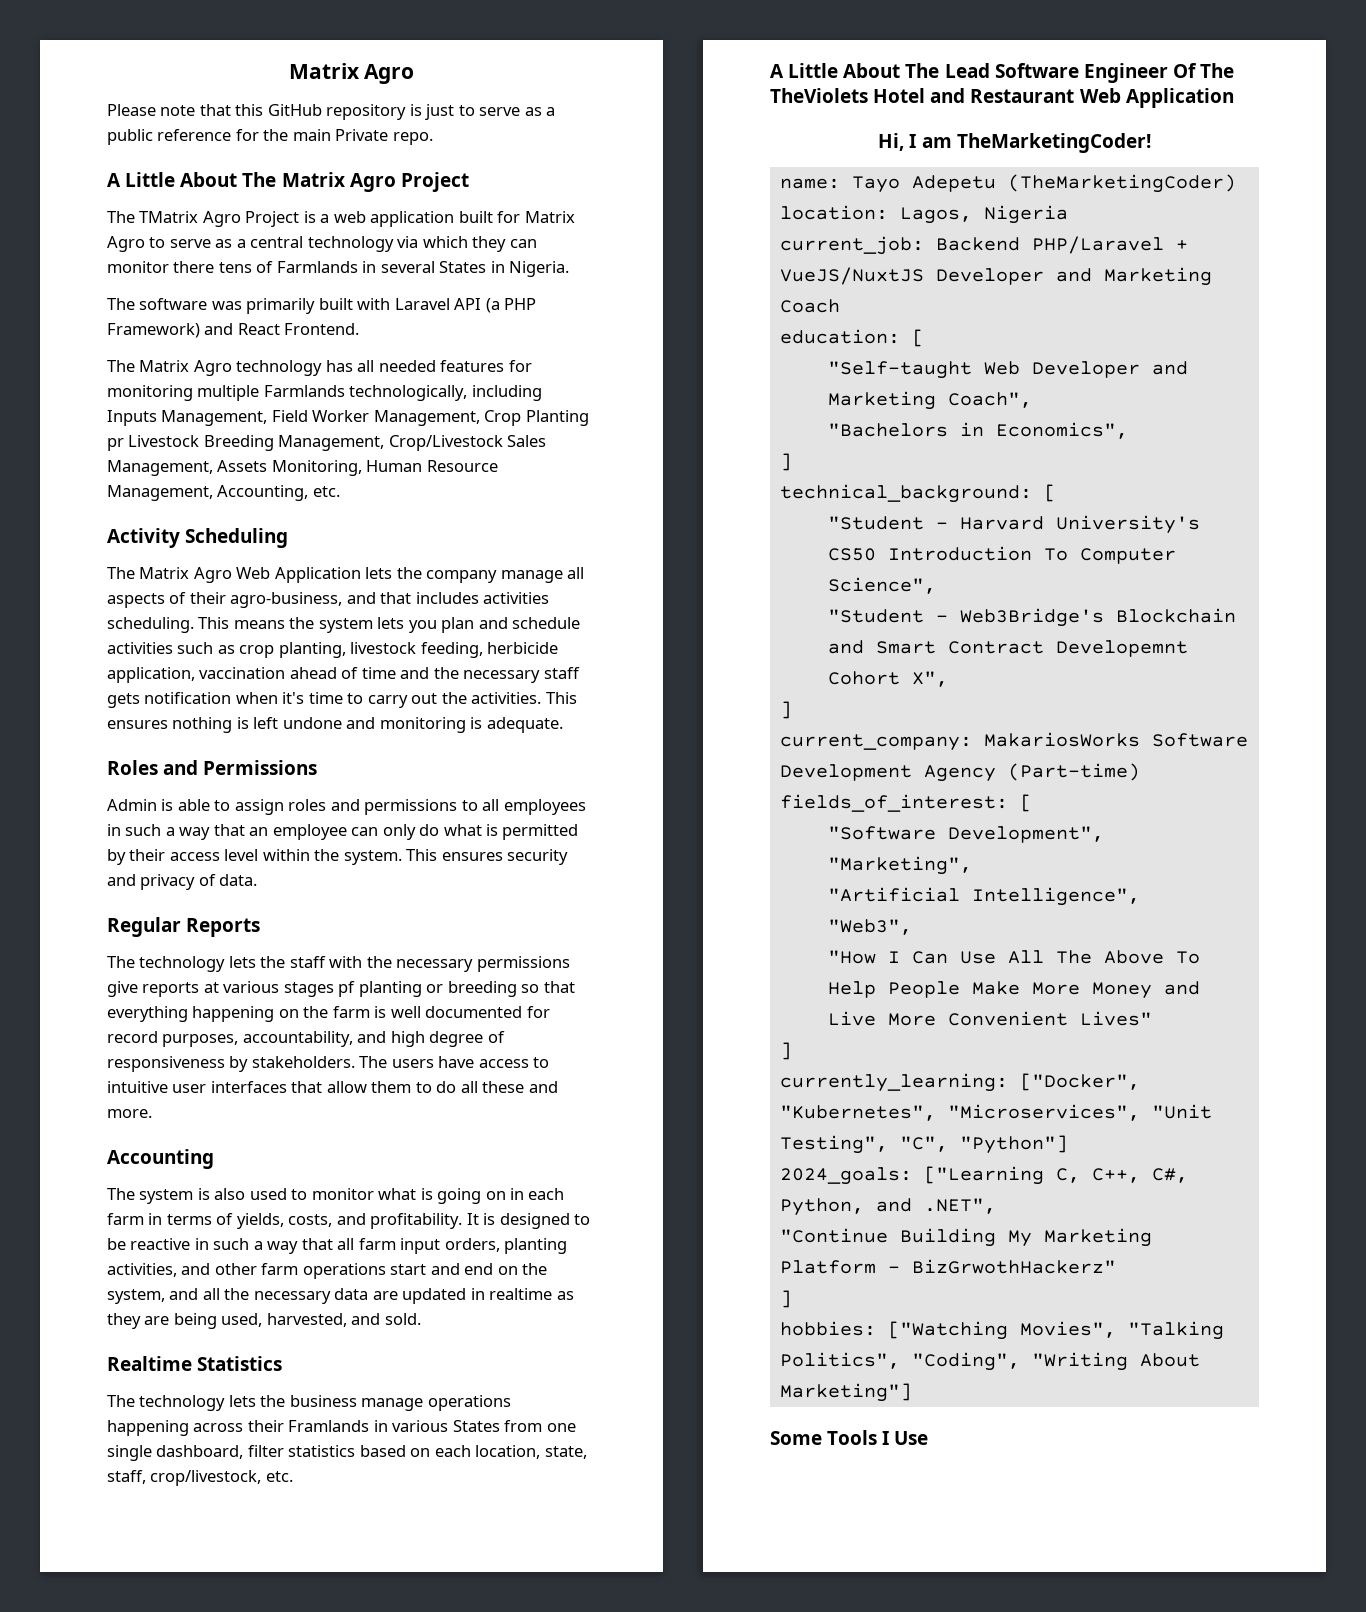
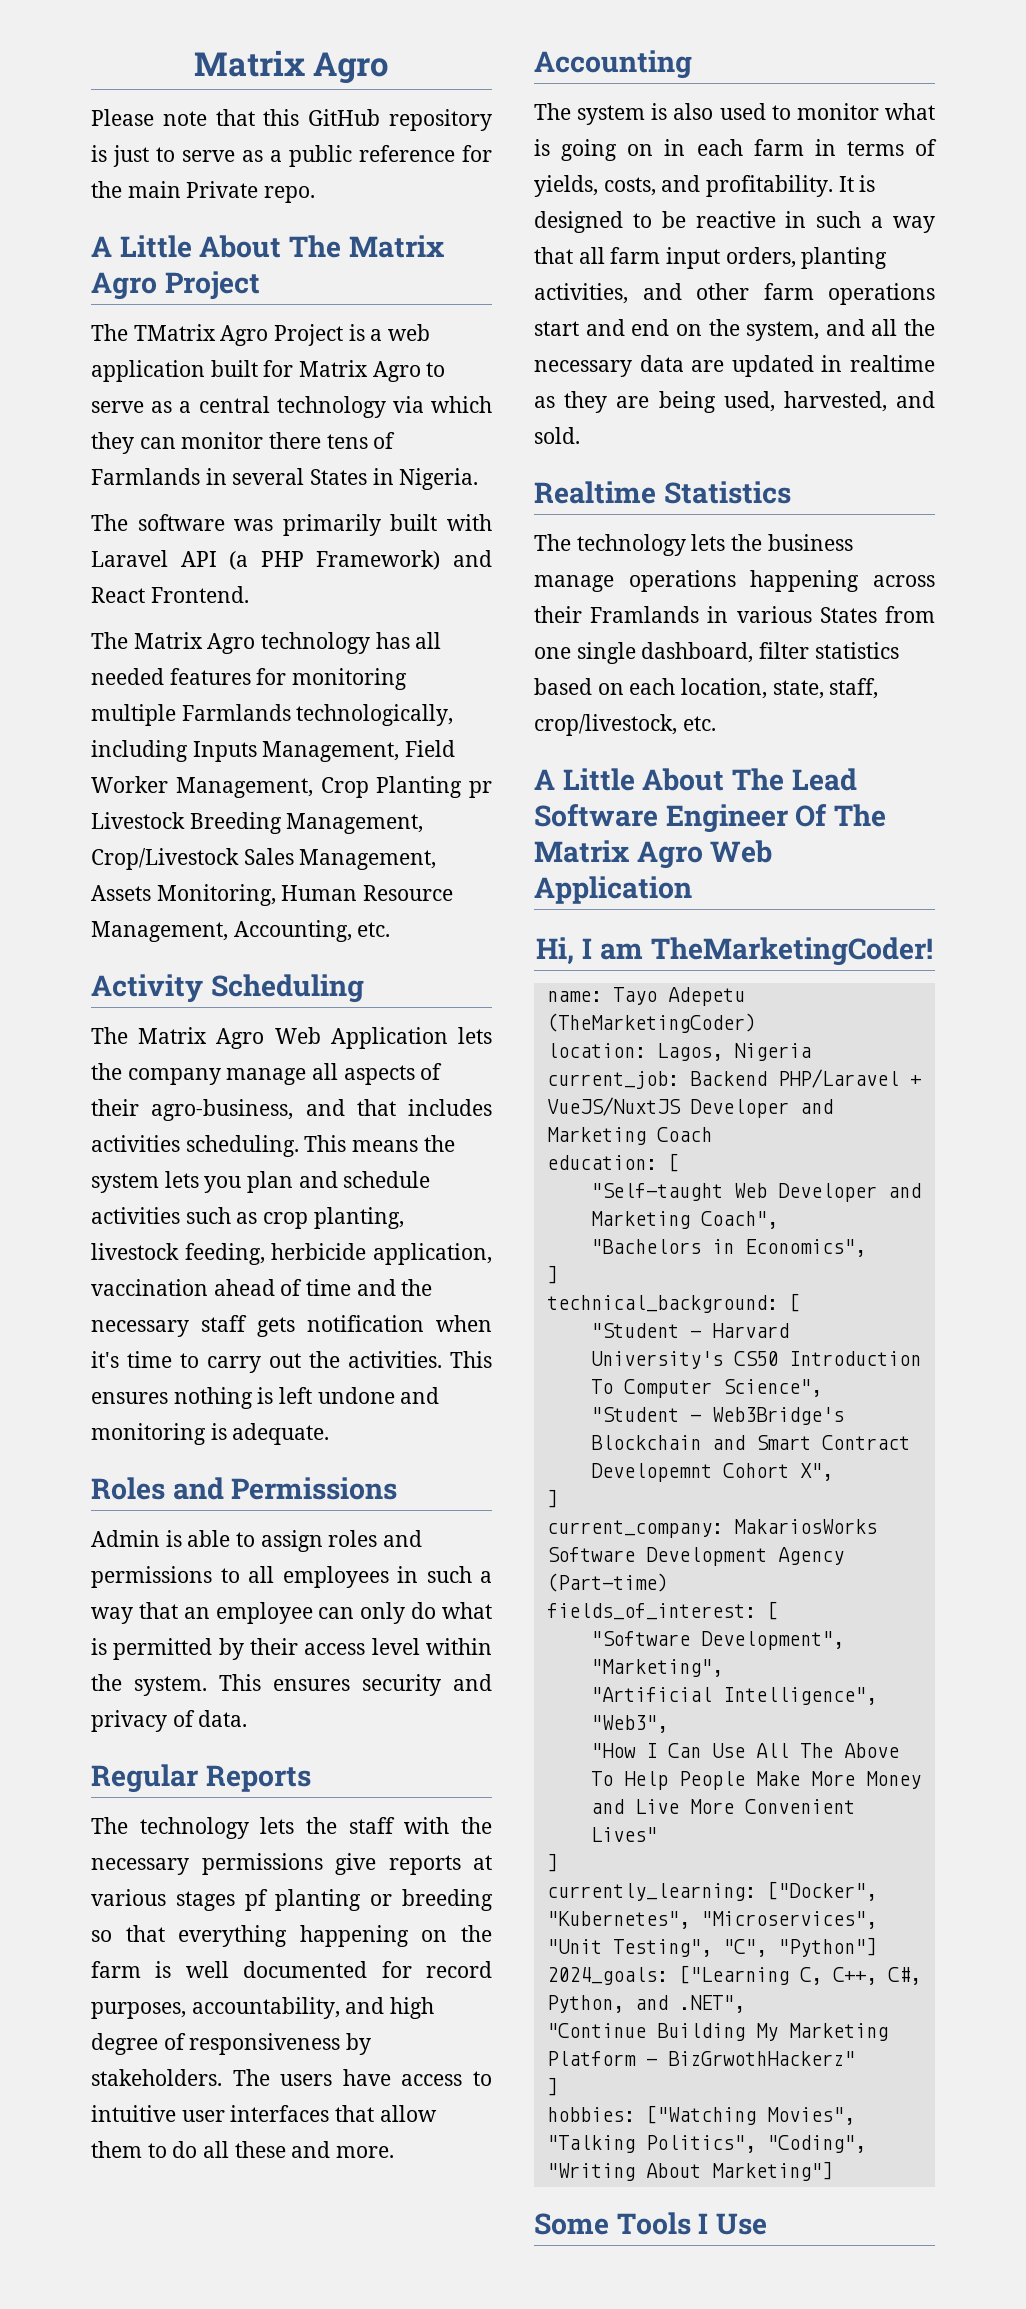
[770,88,1075,103] TheViolets Hotel and Restaurant -> [534,840,703,869] Matrix Agro

